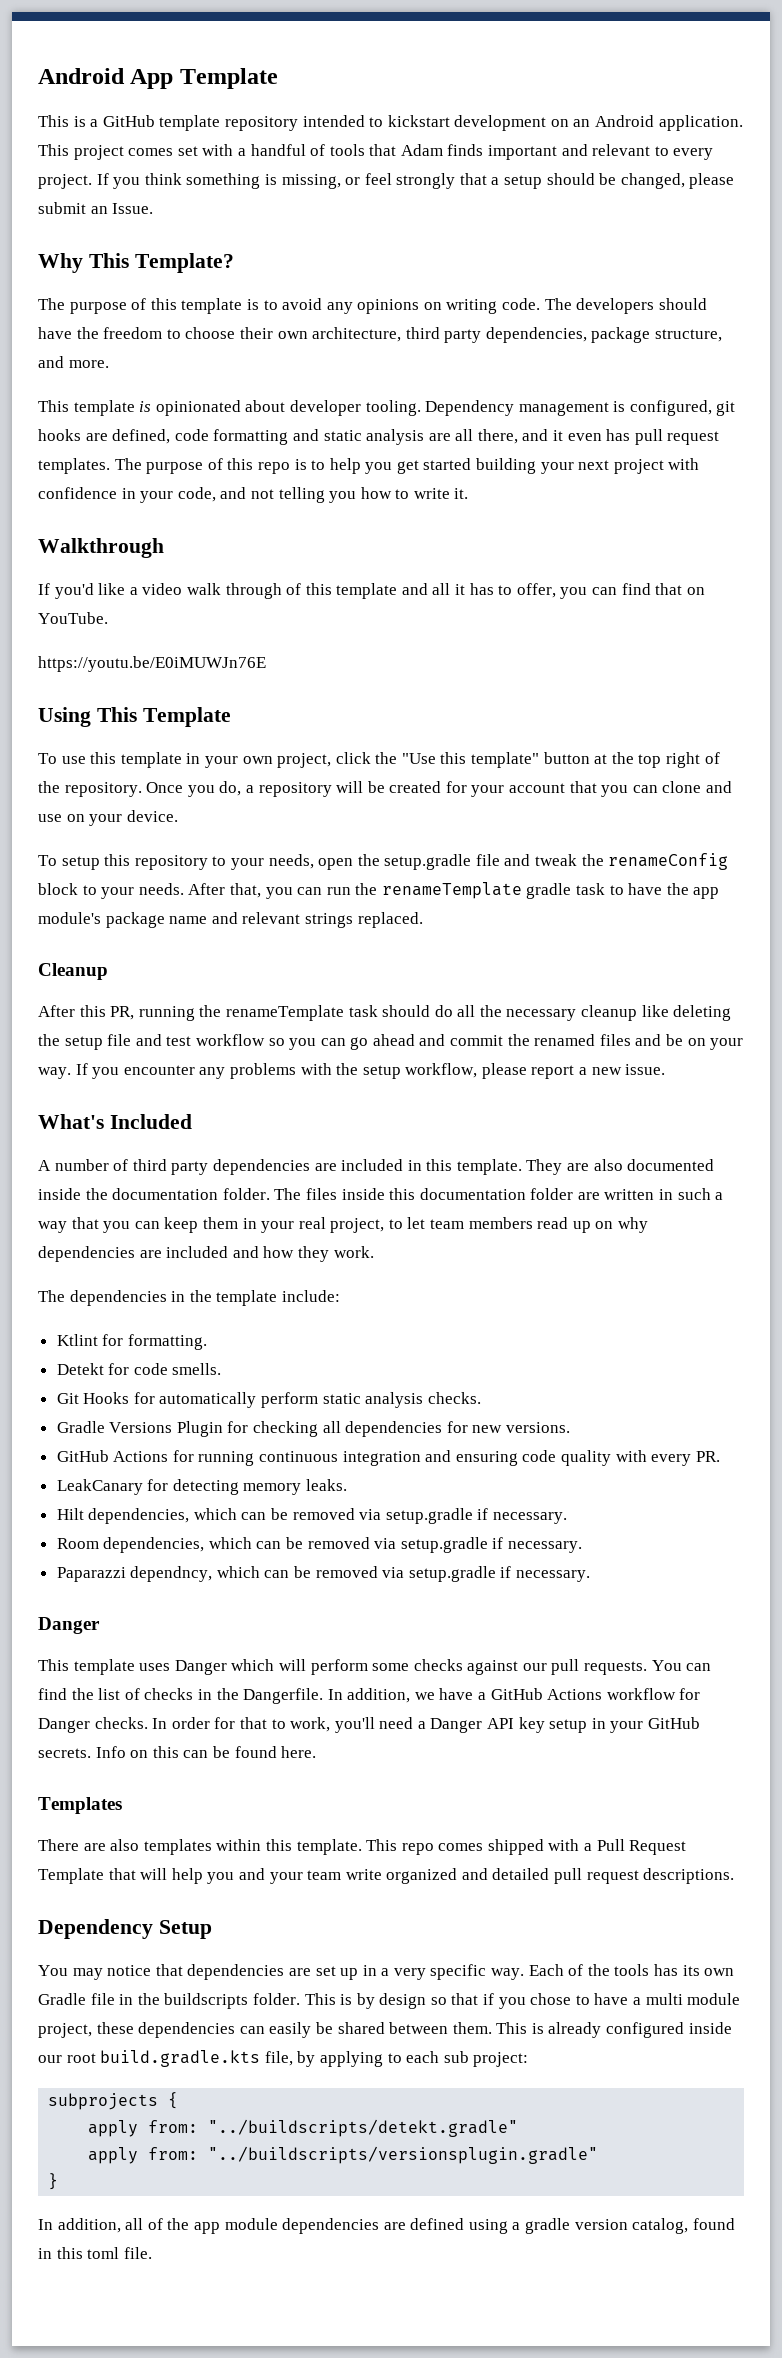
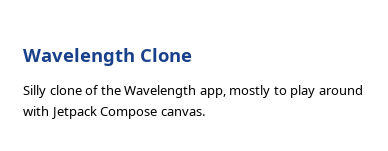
[38,68,278,89] [38,115,743,131] [38,144,714,160] [38,173,735,189] [38,202,154,214] [38,253,234,273] [38,298,707,314] [38,327,723,343] [38,356,109,368] [38,400,736,416] [38,429,720,445] [38,458,700,474] [38,487,469,503] [38,538,164,558] [38,583,705,599] [38,612,108,624] [38,656,266,672] [38,707,231,727] [38,752,720,768] [38,781,733,797] [38,810,178,826] [38,853,729,870] [38,882,720,899] [38,912,423,928] [38,963,108,980] [38,1005,732,1021] [38,1034,744,1050] [38,1063,666,1079] [38,1114,192,1129] [38,1159,715,1175] [38,1188,724,1200] [38,1217,649,1233] [38,1246,374,1262] [38,1290,340,1306] [56,1334,207,1350] [56,1363,222,1375] [56,1392,481,1408] [56,1421,571,1437] [56,1450,720,1466] [56,1479,348,1495] [56,1508,568,1524] [56,1537,583,1553] [56,1566,591,1582] [38,1617,100,1634] [38,1659,712,1675] [38,1688,701,1704] [38,1717,701,1733] [38,1746,317,1758] [38,1797,122,1814] [38,1839,687,1855] [38,1868,735,1884] [38,1919,212,1939] [38,1964,735,1980] [38,1993,741,2009] [38,2022,732,2038] [38,2050,529,2067] [48,2092,179,2110] [88,2119,519,2137] [88,2146,599,2164] [48,2173,59,2190] [38,2218,735,2234] [38,2247,152,2259] Android App Template // This is a GitHub template repository intended to kickstart development on an Android application. This project comes set with a handful of tools that Adam finds important and relevant to every project. If you think something is missing, or feel strongly that a setup should be changed, please submit an Issue. // Why This Template? // The purpose of this template is to avoid any opinions on writing code. The developers should have the freedom to choose their own architecture, third party dependencies, package structure, and more. // This template is opinionated about developer tooling. Dependency management is configured, git hooks are defined, code formatting and static analysis are all there, and it even has pull request templates. The purpose of this repo is to help you get started building your next project with confidence in your code, and not telling you how to write it. // Walkthrough // If you'd like a video walk through of this template and all it has to offer, you can find that on YouTube. // https://youtu.be/E0iMUWJn76E // Using This Template // To use this template in your own project, click the "Use this template" button at the top right of the repository. Once you do, a repository will be created for your account that you can clone and use on your device. // To setup this repository to your needs, open the setup.gradle file and tweak the renameConfig block to your needs. After that, you can run the renameTemplate gradle task to have the app module's package name and relevant strings replaced. // Cleanup // After this PR, running the renameTemplate task should do all the necessary cleanup like deleting the setup file and test workflow so you can go ahead and commit the renamed files and be on your way. If you encounter any problems with the setup workflow, please report a new issue. // What's Included // A number of third party dependencies are included in this template. They are also documented inside the documentation folder. The files inside this documentation folder are written in such a way that you can keep them in your real project, to let team members read up on why dependencies are included and how they work. // The dependencies in the template include: // Ktlint for formatting. // Detekt for code smells. // Git Hooks for automatically perform static analysis checks. // Gradle Versions Plugin for checking all dependencies for new versions. // GitHub Actions for running continuous integration and ensuring code quality with every PR. // LeakCanary for detecting memory leaks. // Hilt dependencies, which can be removed via setup.gradle if necessary. // Room dependencies, which can be removed via setup.gradle if necessary. // Paparazzi dependncy, which can be removed via setup.gradle if necessary. // Danger // This template uses Danger which will perform some checks against our pull requests. You can find the list of checks in the Dangerfile. In addition, we have a GitHub Actions workflow for Danger checks. In order for that to work, you'll need a Danger API key setup in your GitHub secrets. Info on this can be found here. // Templates // There are also templates within this template. This repo comes shipped with a Pull Request Template that will help you and your team write organized and detailed pull request descriptions. // Dependency Setup // You may notice that dependencies are set up in a very specific way. Each of the tools has its own Gradle file in the buildscripts folder. This is by design so that if you chose to have a multi module project, these dependencies can easily be shared between them. This is already configured inside our root build.gradle.kts file, by applying to each sub project: // subprojects { // apply from: "../buildscripts/detekt.gradle" // apply from: "../buildscripts/versionsplugin.gradle" // } // In addition, all of the app module dependencies are defined using a gradle version catalog, found in this toml file. -> [23,48,192,66] [23,85,363,98] [23,106,205,119] Wavelength Clone // Silly clone of the Wavelength app, mostly to play around with Jetpack Compose canvas.

